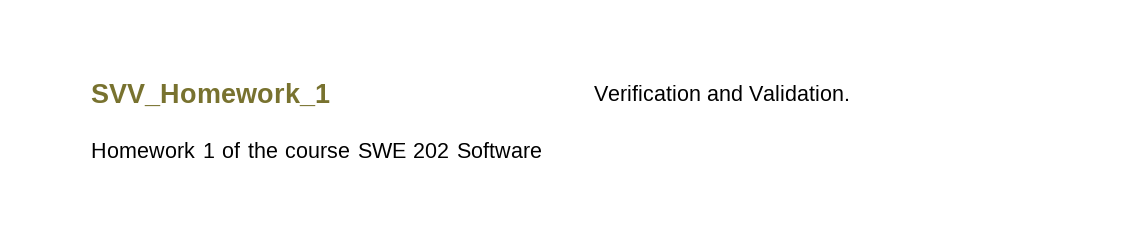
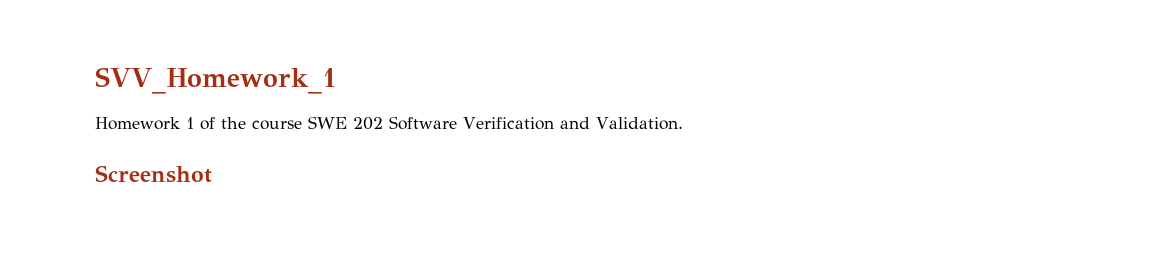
(850, 93) none -> [95,165,212,183] // Screenshot

